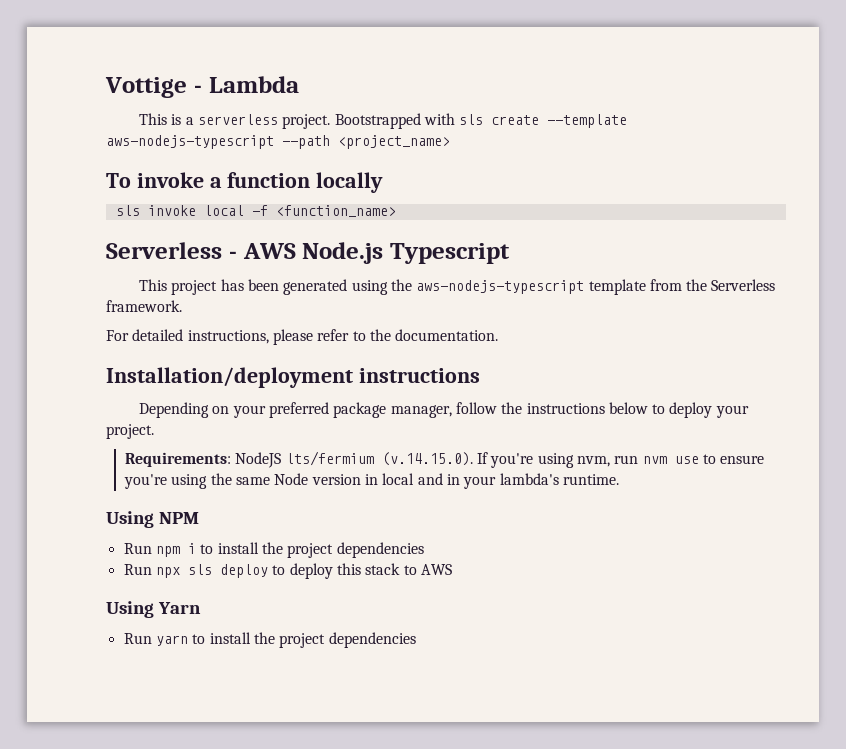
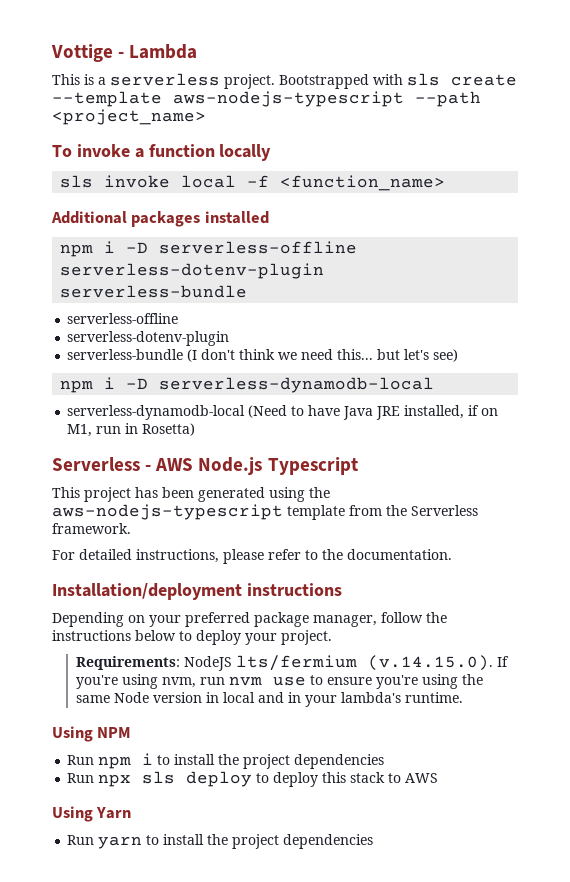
(396, 211) none -> [51,211,269,227] [60,241,358,257] [60,263,325,279] [60,285,248,298] [67,313,179,324] [67,331,230,346] [67,349,459,362] [60,377,435,393] [67,405,499,420] [67,423,196,437] // Additional packages installed // npm i -D serverless-offline serverless-dotenv-plugin serverless-bundle // serverless-offline // serverless-dotenv-plugin // serverless-bundle (I don't think we need this... but let's see) // npm i -D serverless-dynamodb-local // serverless-dynamodb-local (Need to have Java JRE installed, if on M1, run in Rosetta)

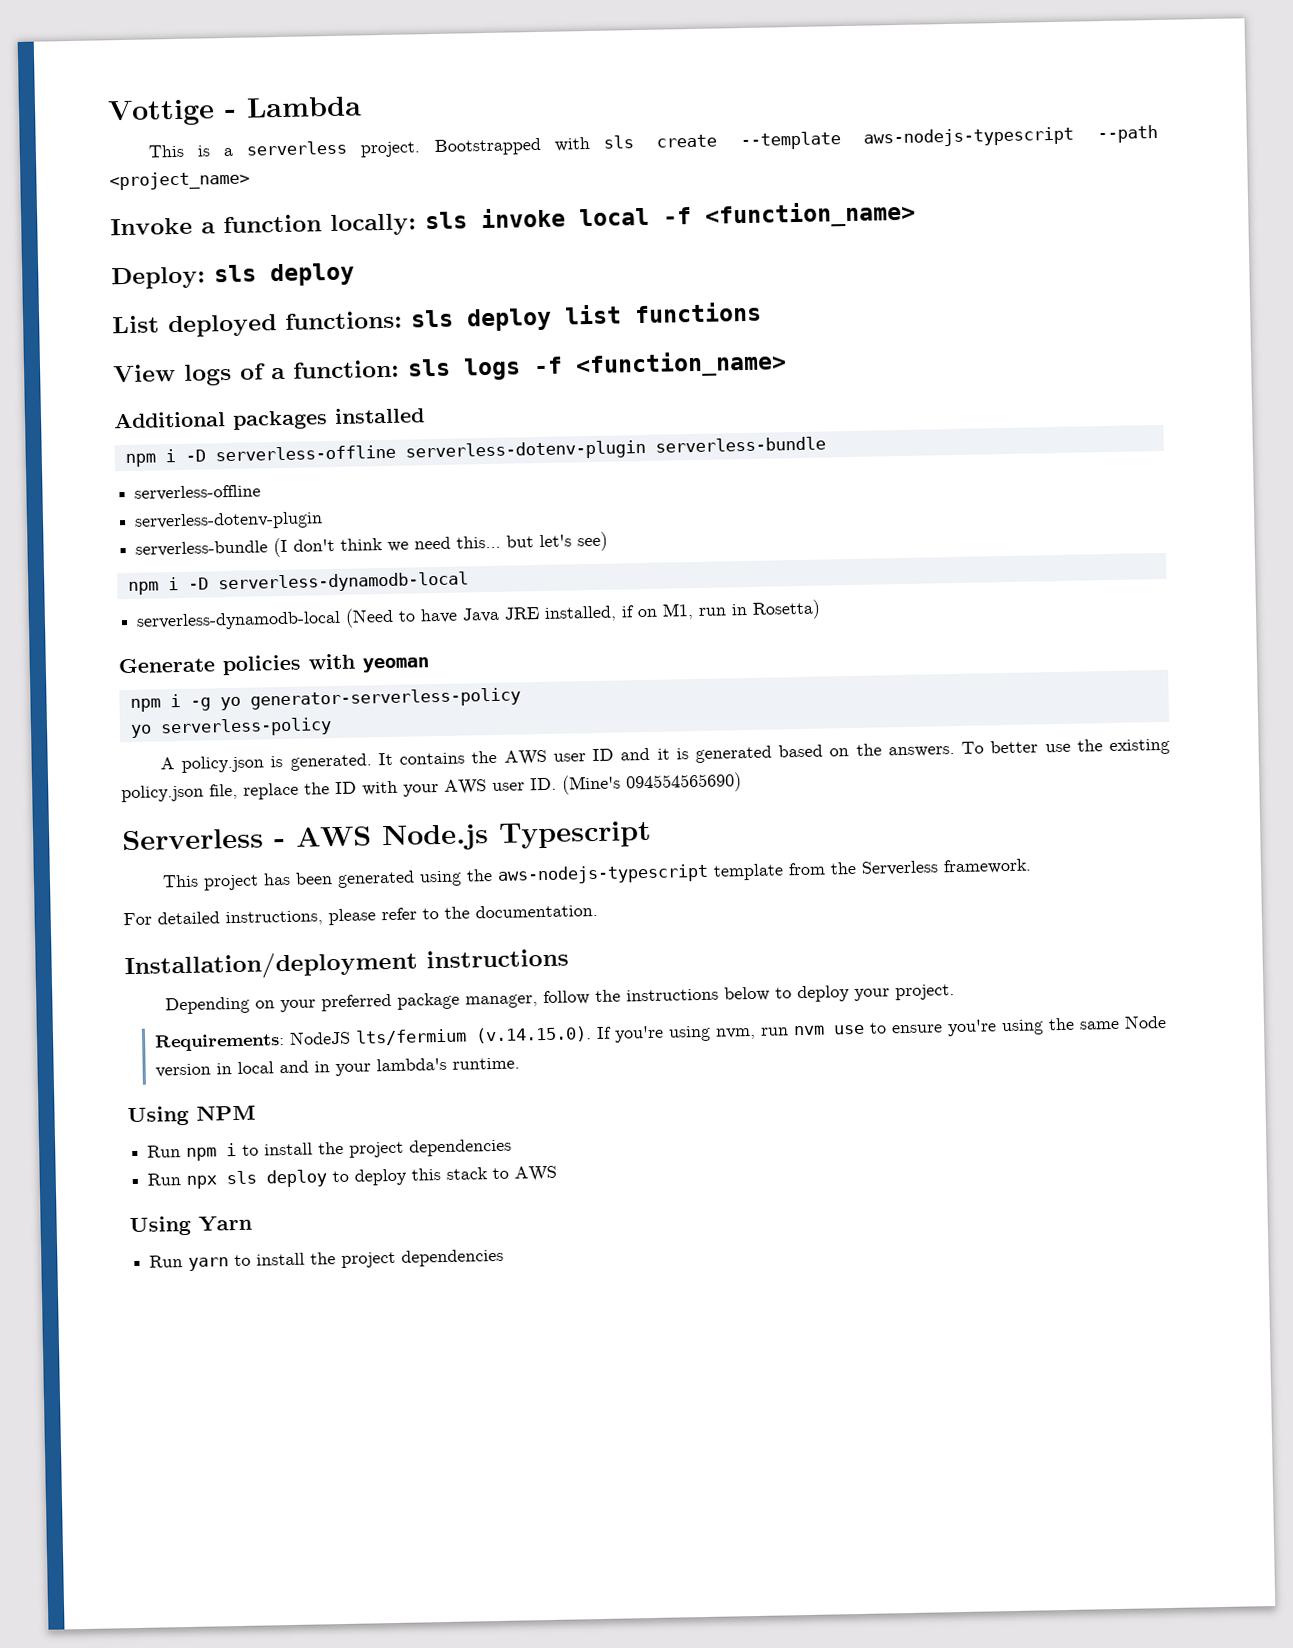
[52,144,130,157] To invoke -> [110,217,193,236] Invoke
[219,144,272,161] locally // -> [330,213,417,237] locally:
(446, 183) none -> [111,262,355,290] [112,301,762,338] [113,350,787,386] // Deploy: sls deploy // List deployed functions: sls deploy list functions // View logs of a function: sls logs -f <function_name>
(196, 429) none -> [118,653,429,676] [129,687,521,712] [129,717,332,738] [159,738,1171,773] [121,772,742,803] // Generate policies with yeoman // npm i -g yo generator-serverless-policy // yo serverless-policy // A policy.json is generated. It contains the AWS user ID and it is generated based on the answers. To better use the existing policy.json file, replace the ID with your AWS user ID. (Mine's 094554565690)

